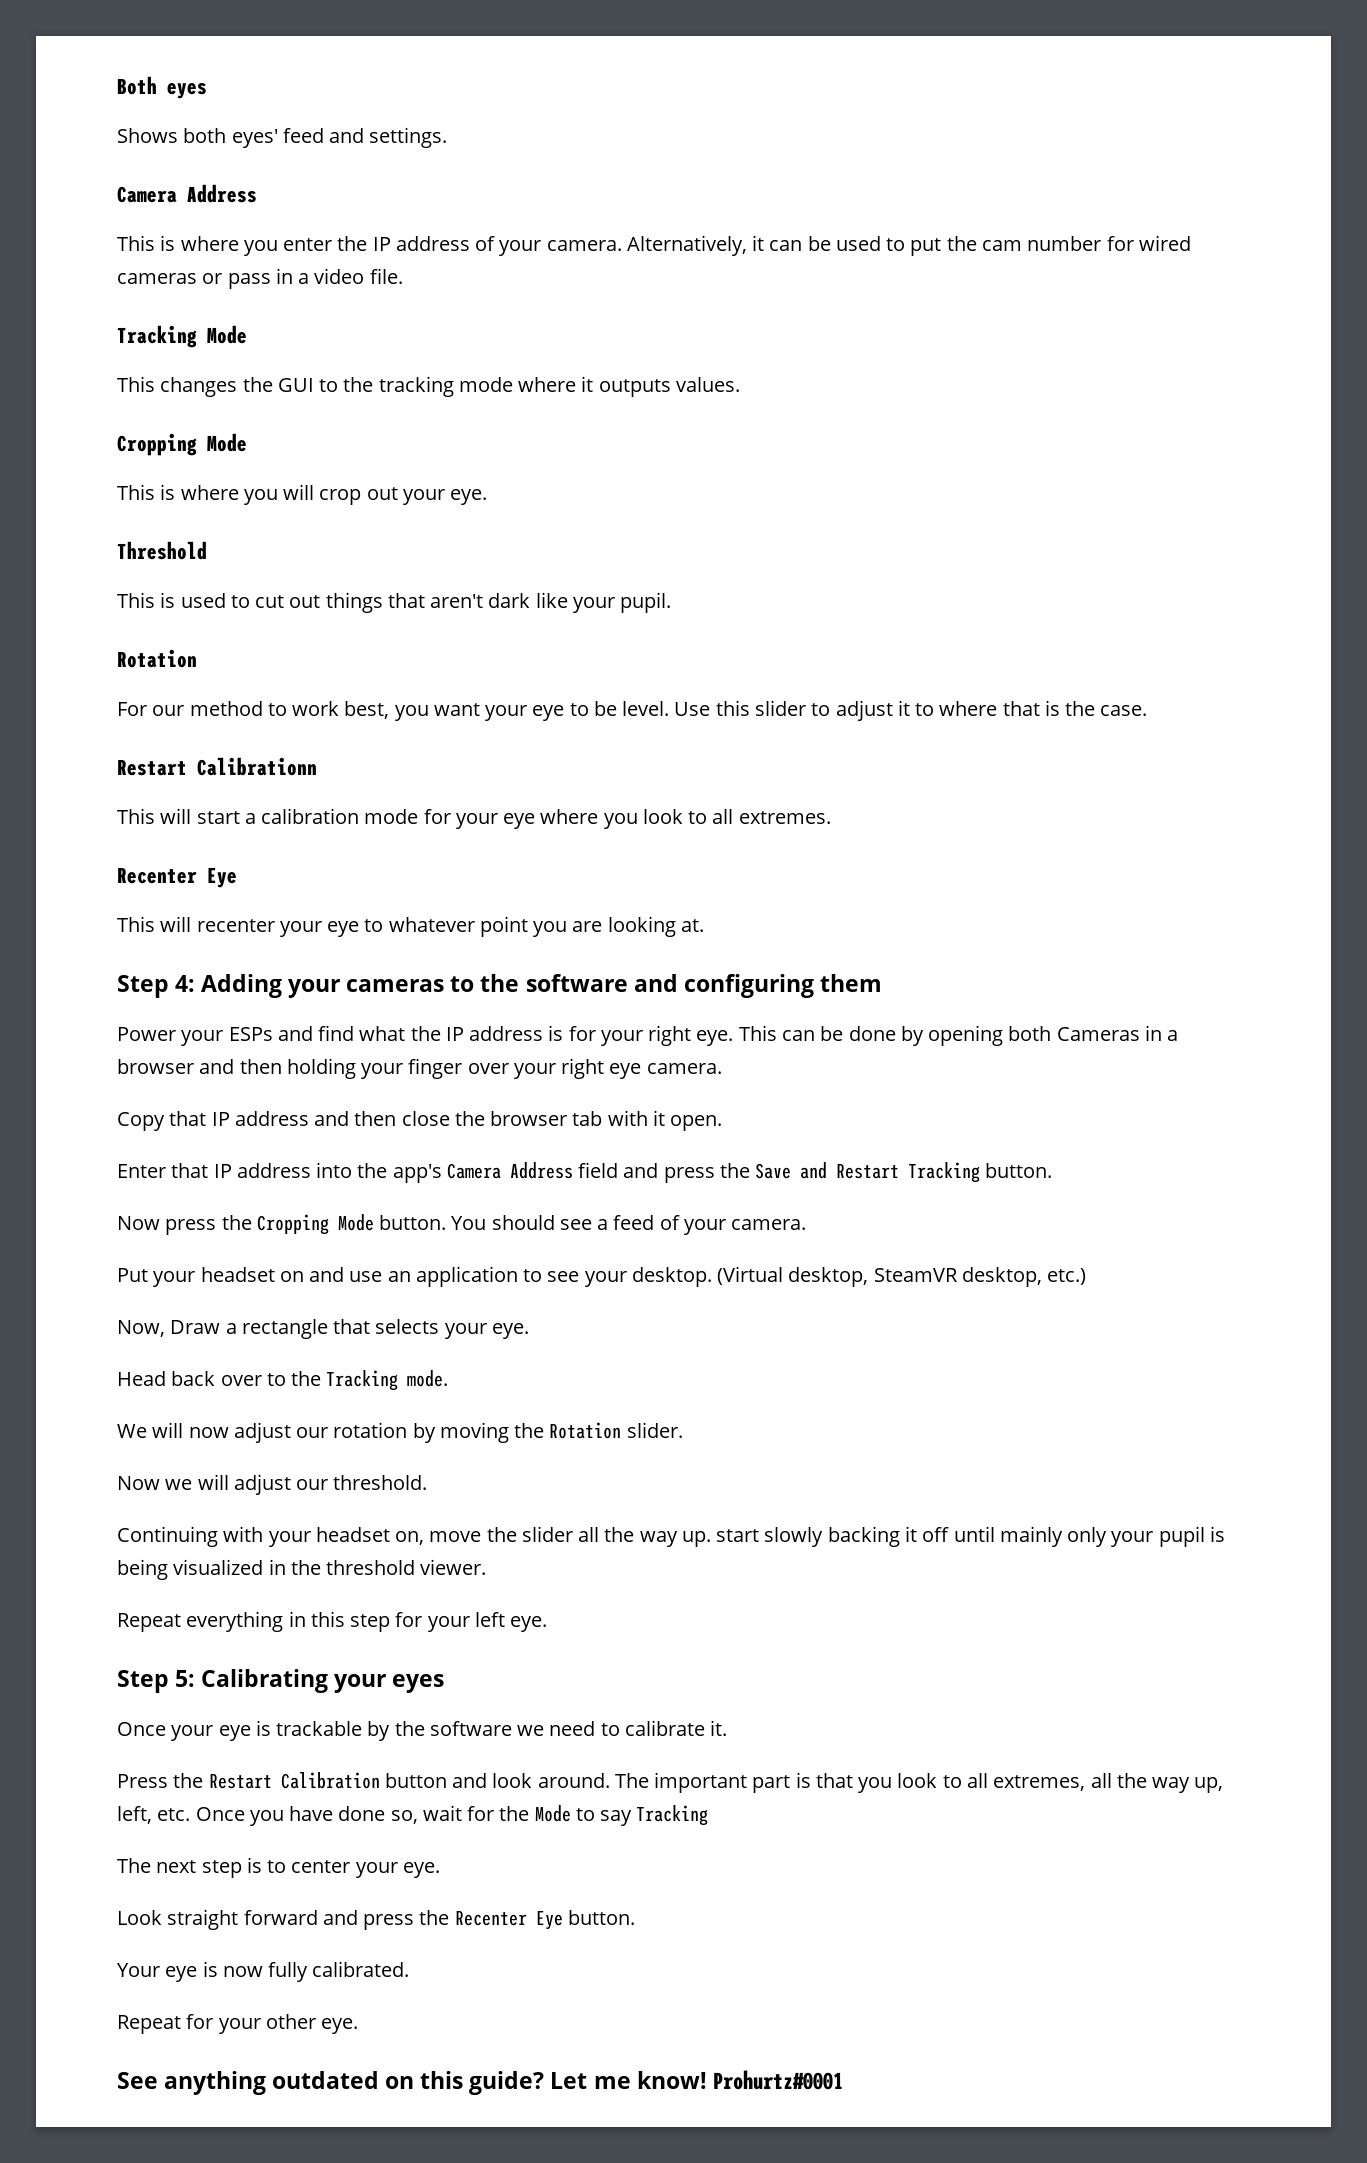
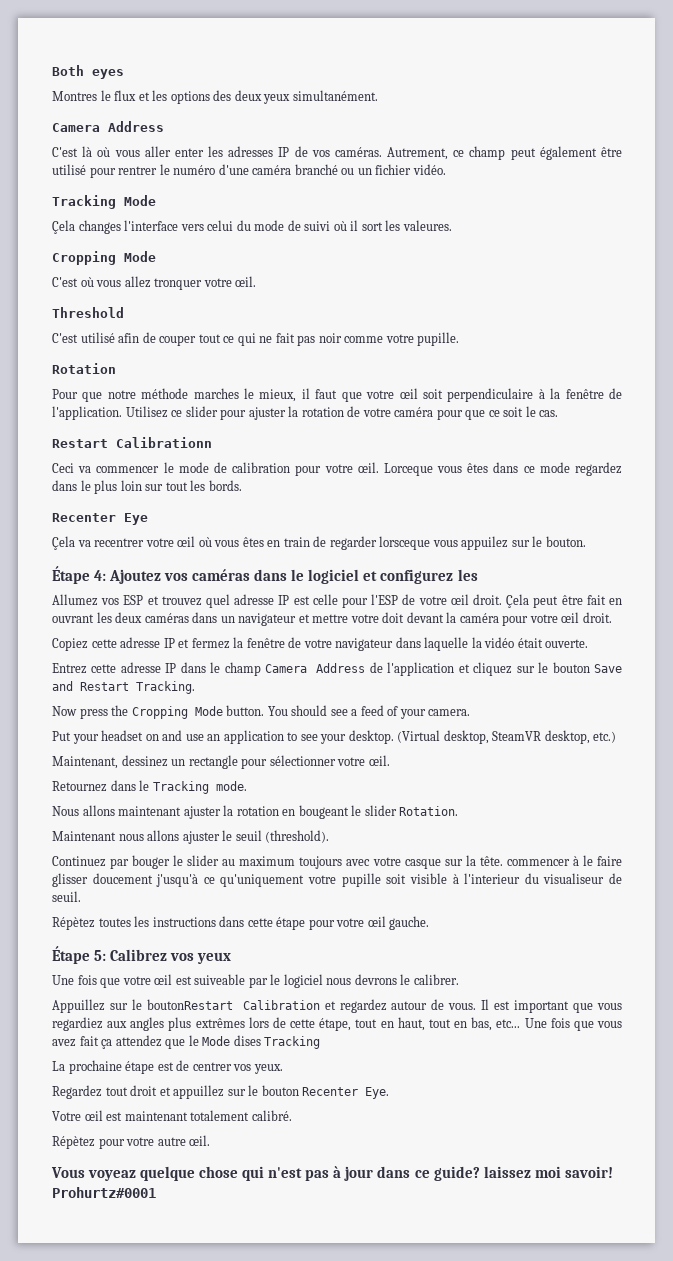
[117,127,448,148] [117,184,257,203] [117,235,1191,256] [117,268,403,289] [117,325,247,348] [117,376,740,397] [117,433,247,456] [117,484,488,505] [117,541,207,560] [117,592,672,613] [117,649,197,668] [117,700,1148,721] [117,757,317,776] [117,808,831,829] [117,867,237,888] [117,916,704,937] [117,974,882,998] [117,1025,1179,1046] [117,1058,722,1079] [117,1110,723,1131] [117,1162,750,1183] Shows both eyes' feed and settings. // Camera Address // This is where you enter the IP address of your camera. Alternatively, it can be used to put the cam number for wired cameras or pass in a video file. // Tracking Mode // This changes the GUI to the tracking mode where it outputs values. // Cropping Mode // This is where you will crop out your eye. // Threshold // This is used to cut out things that aren't dark like your pupil. // Rotation // For our method to work best, you want your eye to be level. Use this slider to adjust it to where that is the case. // Restart Calibrationn // This will start a calibration mode for your eye where you look to all extremes. // Recenter Eye // This will recenter your eye to whatever point you are looking at. // Step 4: Adding your cameras to the software and configuring them // Power your ESPs and find what the IP address is for your right eye. This can be done by opening both Cameras in a browser and then holding your finger over your right eye camera. // Copy that IP address and then close the browser tab with it open. // Enter that IP address into the app's Camera Address field and press the -> [52,90,378,104] [52,121,164,132] [52,146,623,160] [52,164,446,178] [52,195,156,209] [52,220,452,234] [52,251,156,265] [52,276,257,290] [52,307,124,318] [52,332,460,346] [52,363,116,374] [52,388,623,402] [52,406,559,420] [52,437,212,448] [52,462,622,476] [52,480,242,494] [52,513,148,525] [52,536,586,550] [52,566,478,584] [52,594,622,608] [52,612,612,626] [52,637,589,651] [52,662,590,676] Montres le flux et les options des deux yeux simultanément. // Camera Address // C'est là où vous aller enter les adresses IP de vos caméras. Autrement, ce champ peut également être utilisé pour rentrer le numéro d'une caméra branché ou un fichier vidéo. // Tracking Mode // Çela changes l'interface vers celui du mode de suivi où il sort les valeures. // Cropping Mode // C'est où vous allez tronquer votre œil. // Threshold // C'est utilisé afin de couper tout ce qui ne fait pas noir comme votre pupille. // Rotation // Pour que notre méthode marches le mieux, il faut que votre œil soit perpendiculaire à la fenêtre de l'application. Utilisez ce slider pour ajuster la rotation de votre caméra pour que ce soit le cas. // Restart Calibrationn // Ceci va commencer le mode de calibration pour votre œil. Lorceque vous êtes dans ce mode regardez dans le plus loin sur tout les bords. // Recenter Eye // Çela va recentrer votre œil où vous êtes en train de regarder lorsceque vous appuilez sur le bouton. // Étape 4: Ajoutez vos caméras dans le logiciel et configurez les // Allumez vos ESP et trouvez quel adresse IP est celle pour l'ESP de votre œil droit. Çela peut être fait en ouvrant les deux caméras dans un navigateur et mettre votre doit devant la caméra pour votre œil droit. // Copiez cette adresse IP et fermez la fenêtre de votre navigateur dans laquelle la vidéo était ouverte. // Entrez cette adresse IP dans le champ Camera Address de l'application et cliquez sur le bouton
[908,1162,1053,1183] Tracking button. -> [136,681,195,694] Tracking.
[117,1319,529,1339] [117,1370,449,1391] [117,1422,683,1443] [117,1474,428,1495] [117,1526,1225,1547] [117,1559,487,1580] [117,1611,548,1632] [117,1669,445,1693] [117,1720,728,1741] [117,1772,1224,1793] [117,1805,709,1826] [117,1857,440,1878] [117,1909,635,1930] [117,1961,410,1982] [117,2014,359,2034] [117,2071,707,2095] Now, Draw a rectangle that selects your eye. // Head back over to the Tracking mode. // We will now adjust our rotation by moving the Rotation slider. // Now we will adjust our threshold. // Continuing with your headset on, move the slider all the way up. start slowly backing it off until mainly only your pupil is being visualized in the threshold viewer. // Repeat everything in this step for your left eye. // Step 5: Calibrating your eyes // Once your eye is trackable by the software we need to calibrate it. // Press the Restart Calibration button and look around. The important part is that you look to all extremes, all the way up, left, etc. Once you have done so, wait for the Mode to say Tracking // The next step is to center your eye. // Look straight forward and press the Recenter Eye button. // Your eye is now fully calibrated. // Repeat for your other eye. // See anything outdated on this guide? Let me know! -> [52,755,390,769] [52,780,247,794] [52,805,459,819] [52,830,330,844] [52,855,622,869] [52,873,623,887] [52,891,81,902] [52,916,430,930] [52,946,232,964] [52,974,459,988] [52,999,622,1013] [52,1017,622,1031] [52,1035,321,1049] [52,1060,283,1074] [52,1085,390,1099] [52,1110,292,1121] [52,1135,211,1149] [51,1166,613,1181] Maintenant, dessinez un rectangle pour sélectionner votre œil. // Retournez dans le Tracking mode. // Nous allons maintenant ajuster la rotation en bougeant le slider Rotation. // Maintenant nous allons ajuster le seuil (threshold). // Continuez par bouger le slider au maximum toujours avec votre casque sur la tête. commencer à le faire glisser doucement j'usqu'à ce qu'uniquement votre pupille soit visible à l'interieur du visualiseur de seuil. // Répètez toutes les instructions dans cette étape pour votre œil gauche. // Étape 5: Calibrez vos yeux // Une fois que votre œil est suiveable par le logiciel nous devrons le calibrer. // Appuillez sur le boutonRestart Calibration et regardez autour de vous. Il est important que vous regardiez aux angles plus extrêmes lors de cette étape, tout en haut, tout en bas, etc... Une fois que vous avez fait ça attendez que le Mode dises Tracking // La prochaine étape est de centrer vos yeux. // Regardez tout droit et appuillez sur le bouton Recenter Eye. // Votre œil est maintenant totalement calibré. // Répètez pour votre autre œil. // Vous voyeaz quelque chose qui n'est pas à jour dans ce guide? laissez moi savoir!

